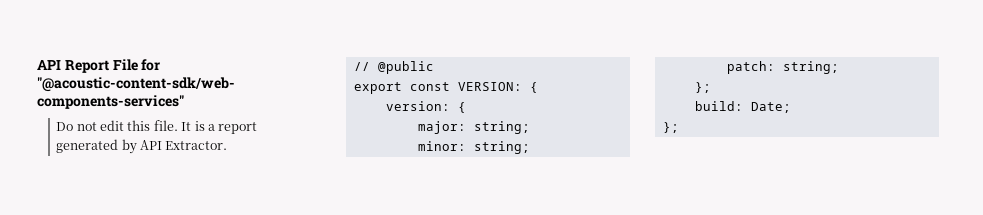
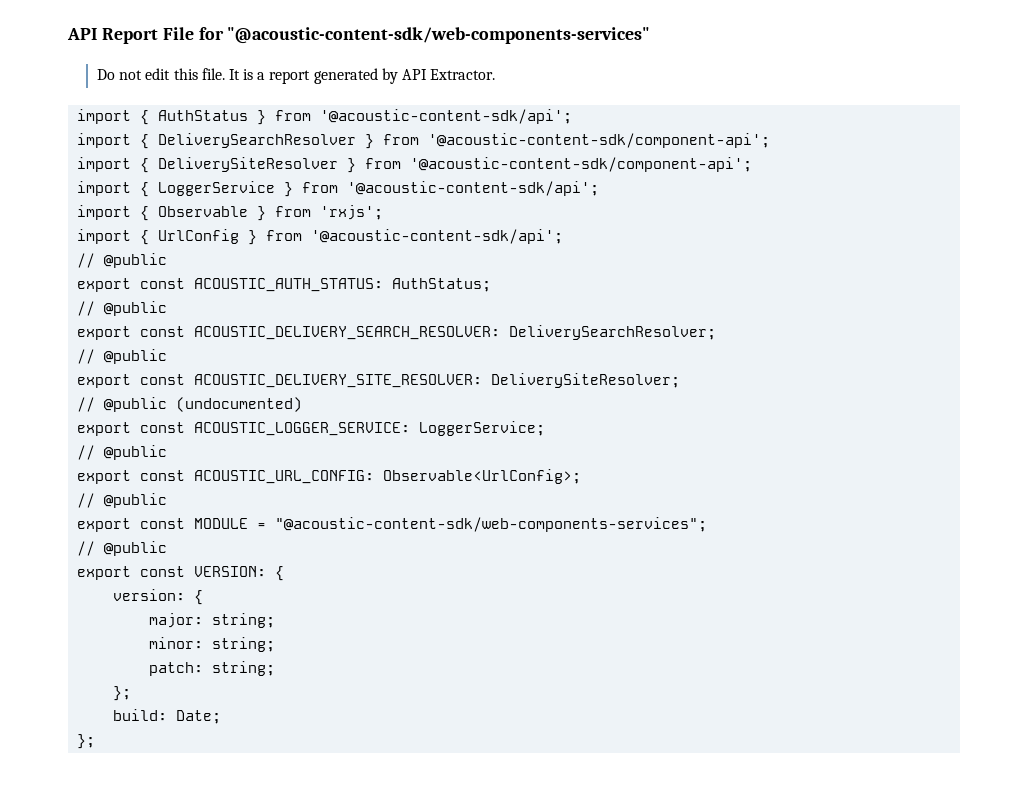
(228, 145) none -> [77,109,573,125] [77,133,771,149] [77,157,753,173] [77,181,600,197] [77,205,384,221] [77,229,564,245] [77,253,168,268] [77,278,492,292] [77,301,168,316] [77,325,717,340] [77,349,168,364] [77,373,681,388] [77,397,303,412] [77,421,546,436] [77,445,168,460] [77,469,582,484] [77,493,168,508] [77,517,708,532] // import { AuthStatus } from '@acoustic-content-sdk/api'; // import { DeliverySearchResolver } from '@acoustic-content-sdk/component-api'; // import { DeliverySiteResolver } from '@acoustic-content-sdk/component-api'; // import { LoggerService } from '@acoustic-content-sdk/api'; // import { Observable } from 'rxjs'; // import { UrlConfig } from '@acoustic-content-sdk/api'; // // @public // export const ACOUSTIC_AUTH_STATUS: AuthStatus; // // @public // export const ACOUSTIC_DELIVERY_SEARCH_RESOLVER: DeliverySearchResolver; // // @public // export const ACOUSTIC_DELIVERY_SITE_RESOLVER: DeliverySiteResolver; // // @public (undocumented) // export const ACOUSTIC_LOGGER_SERVICE: LoggerService; // // @public // export const ACOUSTIC_URL_CONFIG: Observable<UrlConfig>; // // @public // export const MODULE = "@acoustic-content-sdk/web-components-services";

